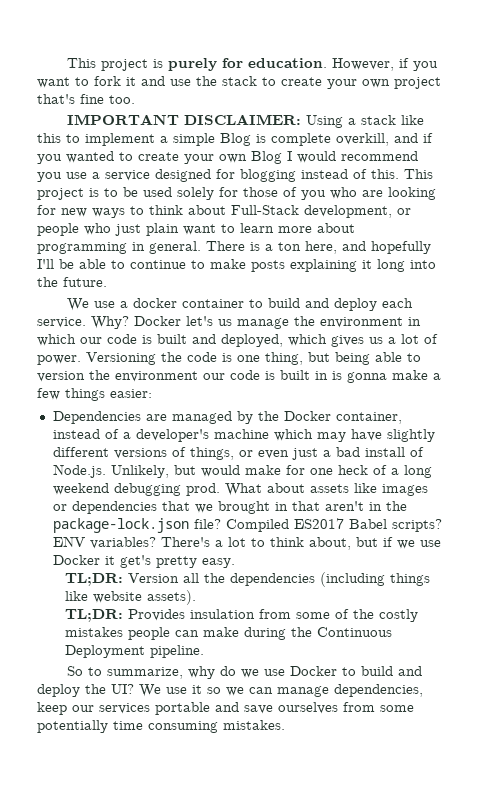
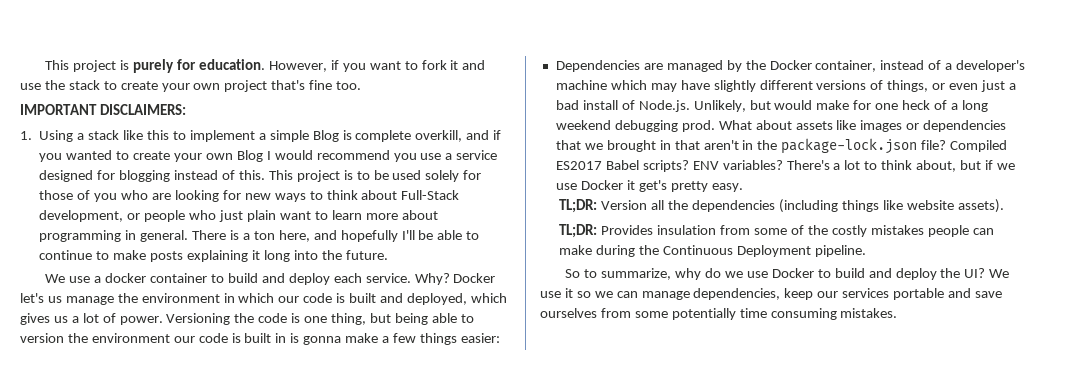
[184,114,302,125] DISCLAIMER: -> [99,104,186,115] [20,131,32,140] DISCLAIMERS: // 1.

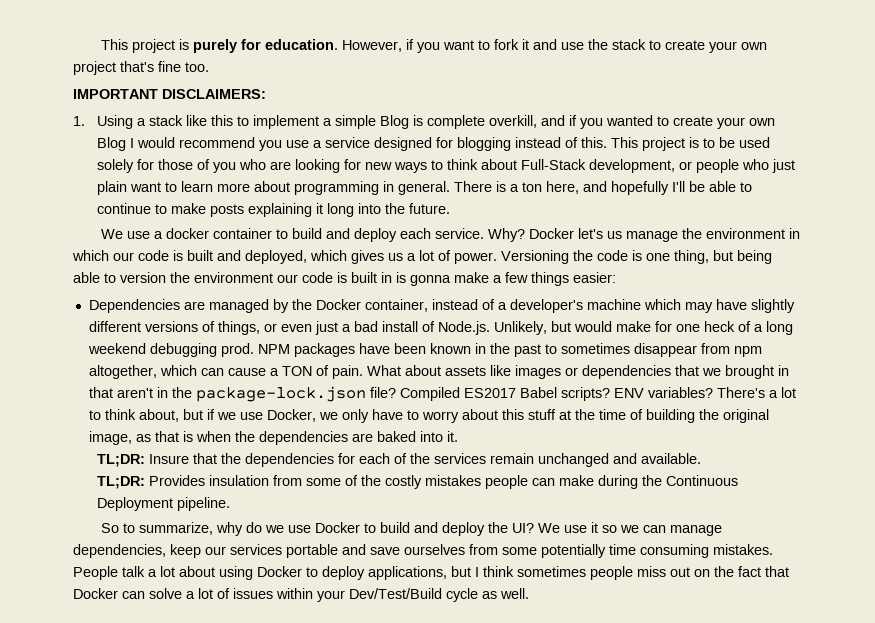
(715, 126) none -> [257,343,762,357] [88,365,363,379] NPM packages have been known in the past to sometimes disappear from npm altogether, which can cause a TON of pain.
[580,180,743,192] [559,199,1004,213] Docker it get's pretty easy. // TL;DR: Version all the dependencies (including things like website assets). -> [266,409,769,423] [88,431,458,445] [96,453,701,467] Docker, we only have to worry about this stuff at the time of building the original image, as that is when the dependencies are baked into it. // TL;DR: Insure that the dependencies for each of the services remain unchanged and available.
(898, 313) none -> [73,566,789,580] [73,588,529,602] People talk a lot about using Docker to deploy applications, but I think sometimes people miss out on the fact that Docker can solve a lot of issues within your Dev/Test/Build cycle as well.

